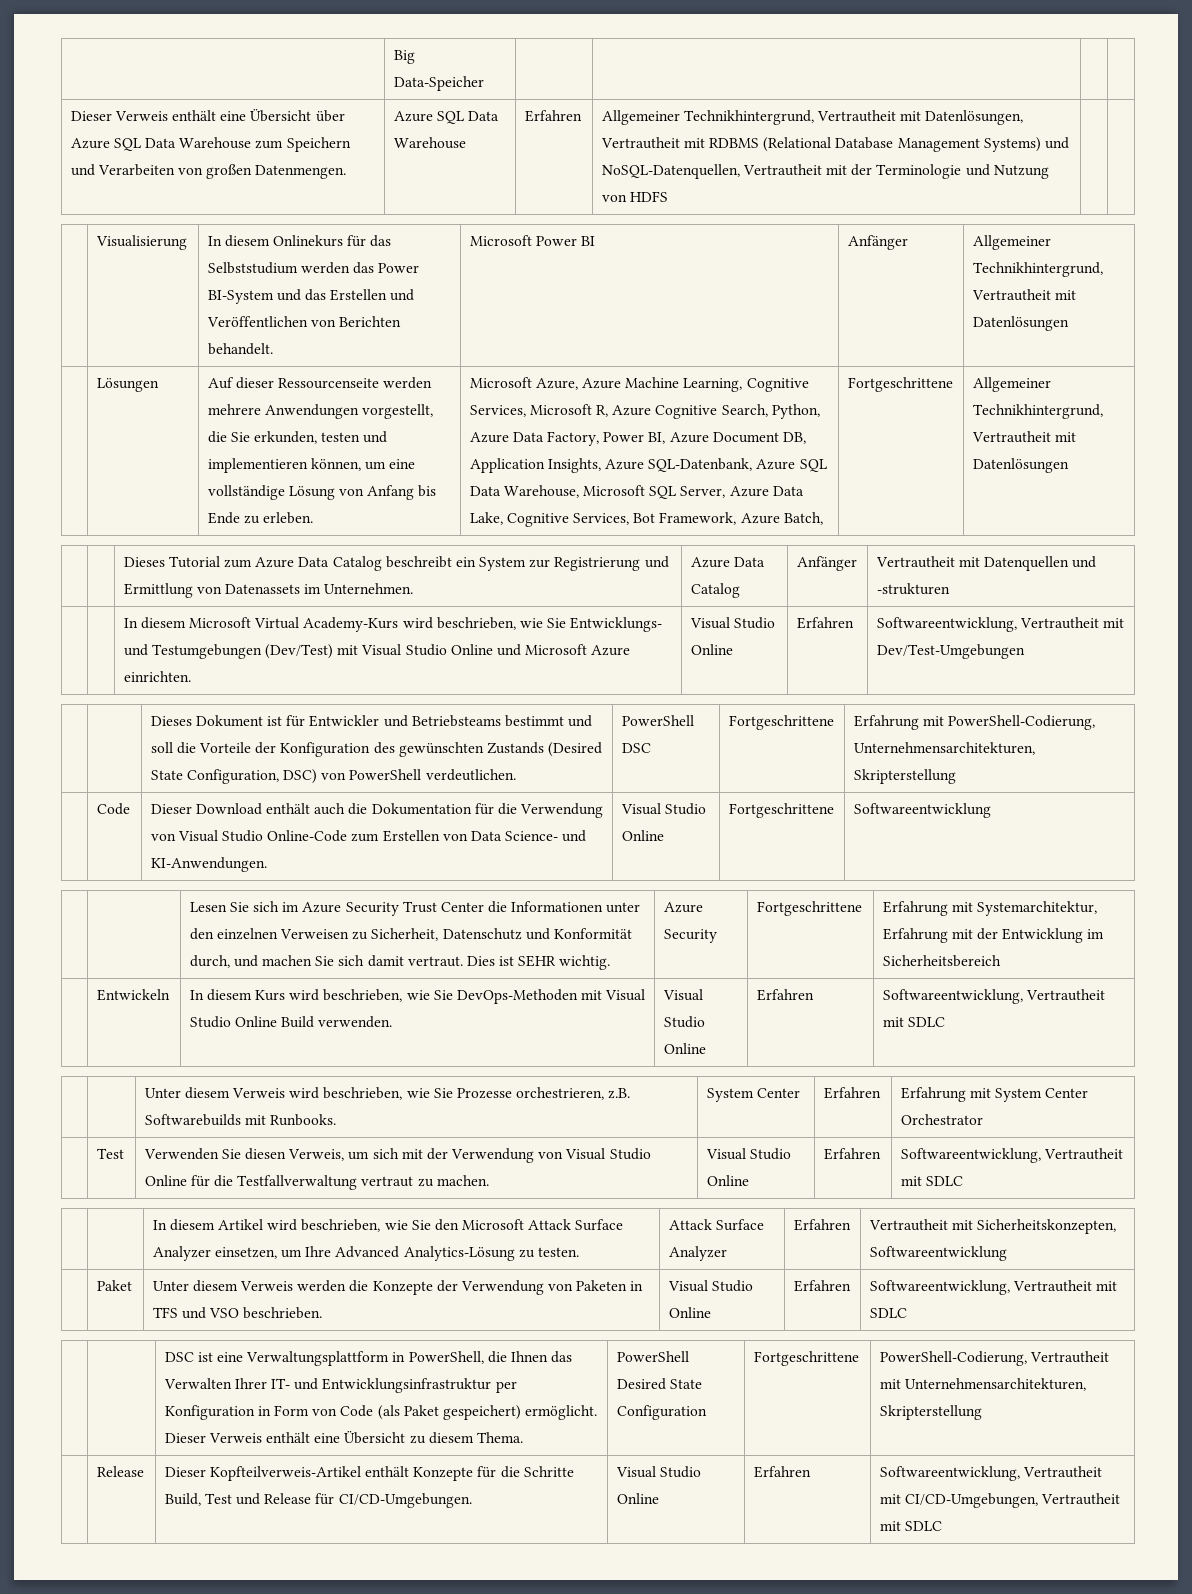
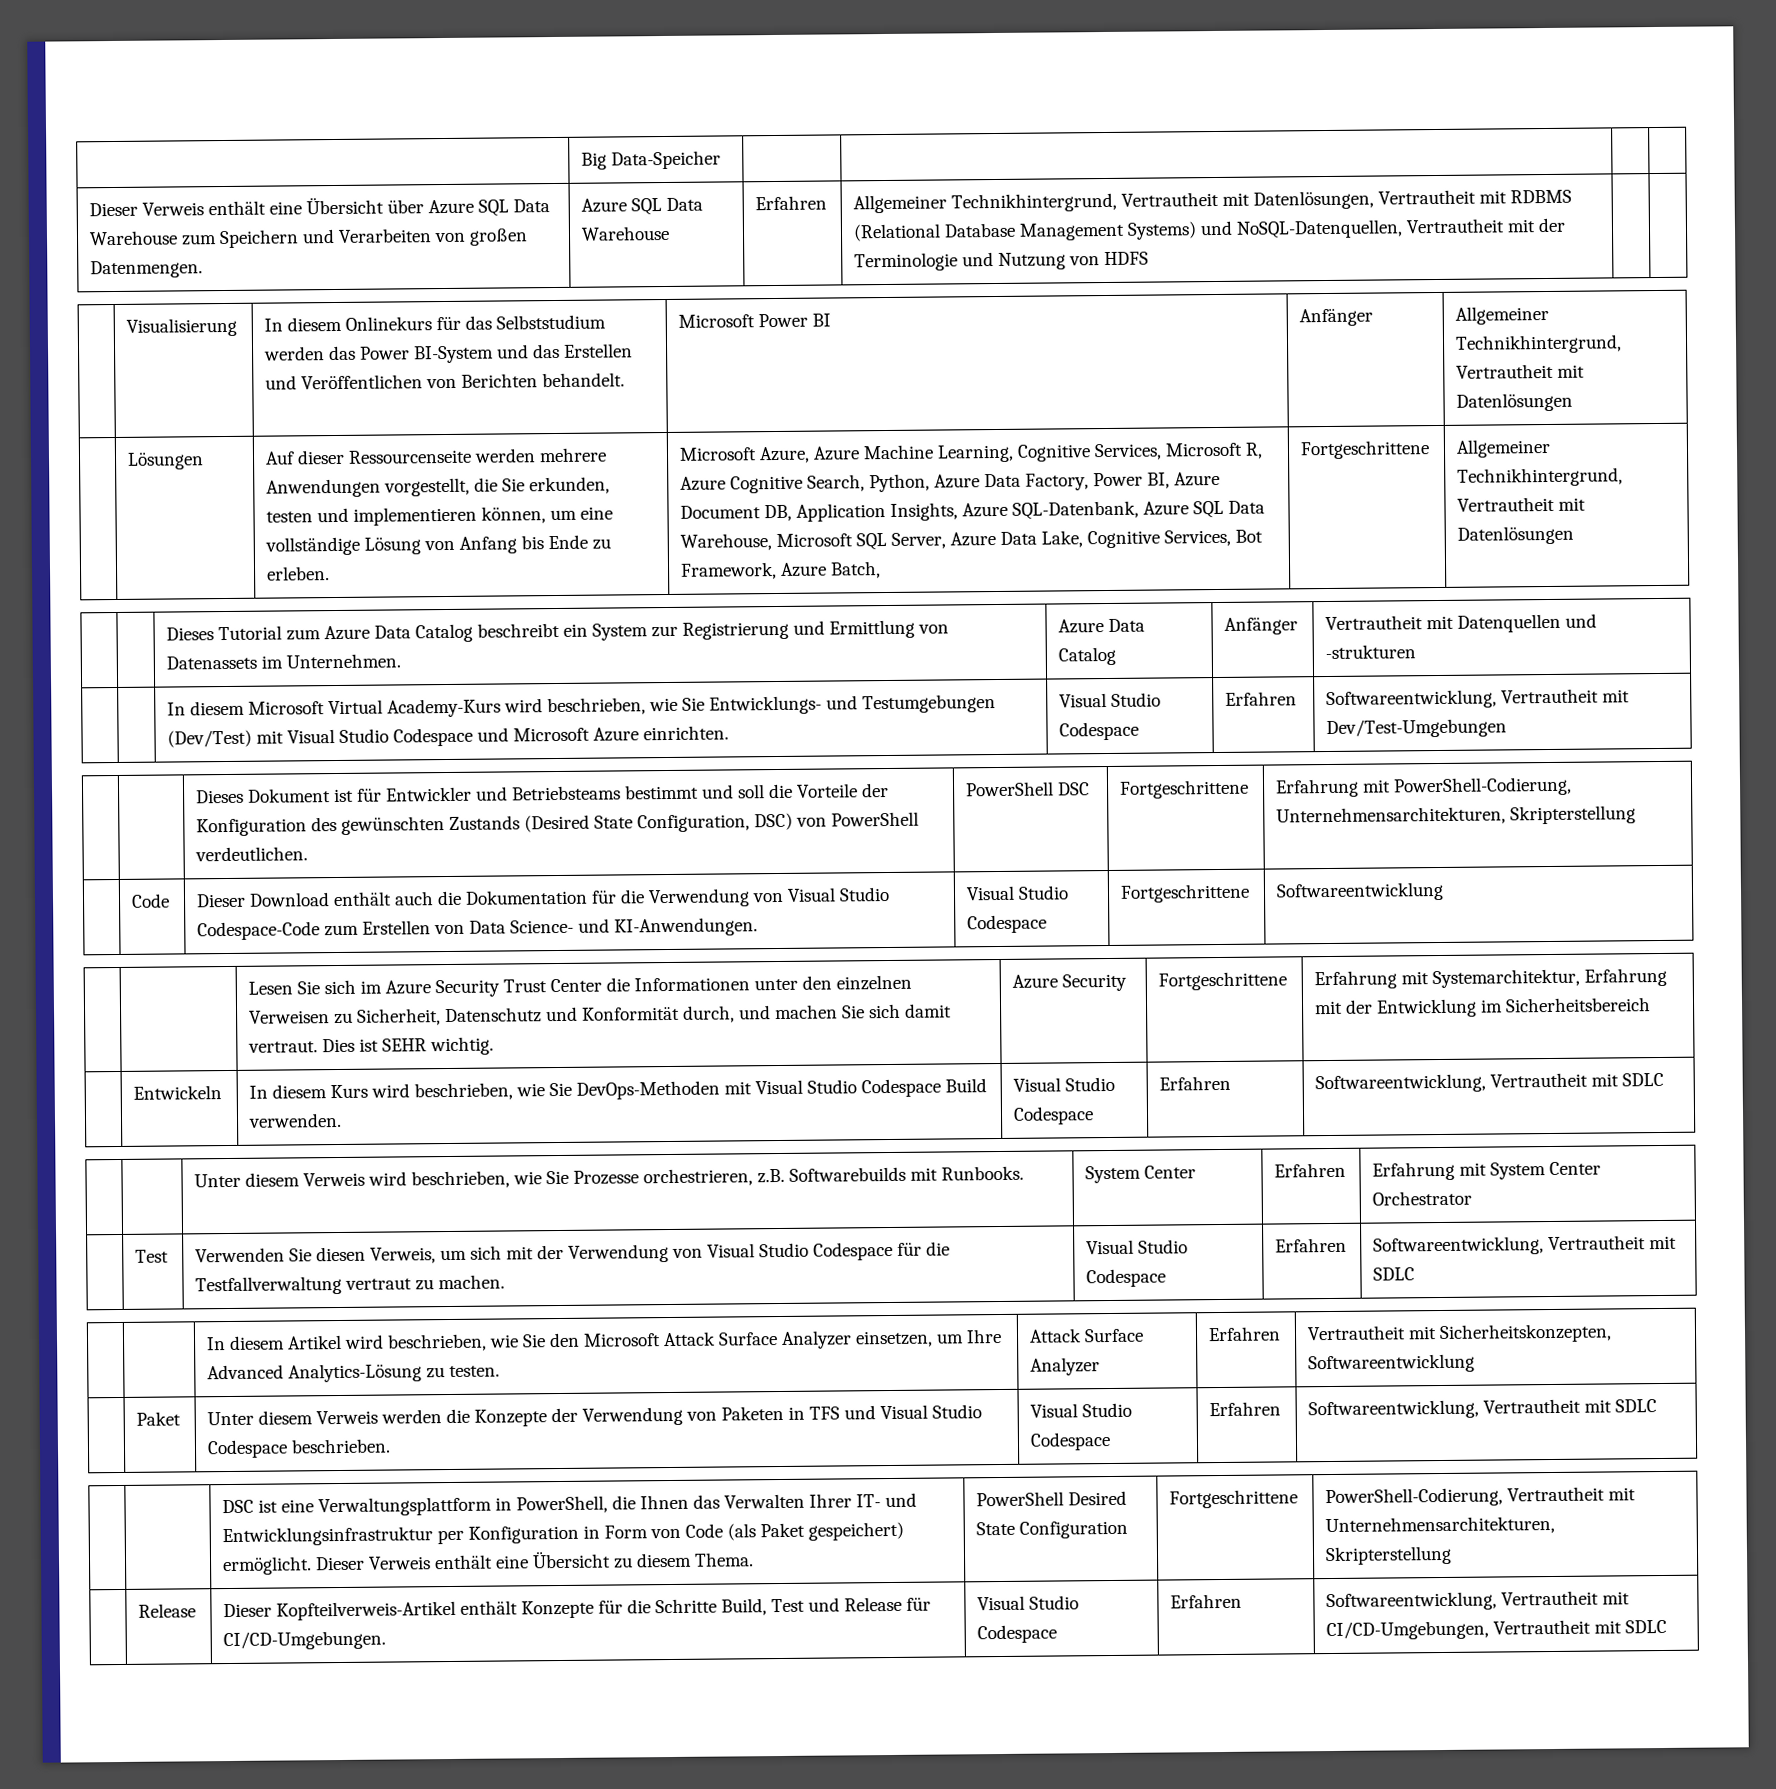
[450,644,493,655] Online -> [393,727,474,747] Codespace
[690,644,733,655] Online -> [1059,721,1140,741] Codespace
[267,830,348,842] Online-Code -> [197,921,321,941] Codespace-Code
[621,830,664,841] Online -> [967,914,1048,934] Codespace
[234,1016,277,1027] Online -> [861,1078,942,1098] Codespace
[663,1043,706,1054] Online -> [1013,1106,1095,1125] Codespace
[144,1175,187,1186] Online -> [813,1241,894,1261] Codespace
[706,1175,749,1186] Online -> [1086,1268,1167,1288] Codespace
[208,1308,239,1318] VSO -> [880,1404,983,1420] [207,1439,289,1459] Visual Studio Codespace
[668,1307,711,1318] Online -> [1030,1431,1112,1451] Codespace
[616,1493,659,1504] Online -> [977,1624,1058,1644] Codespace

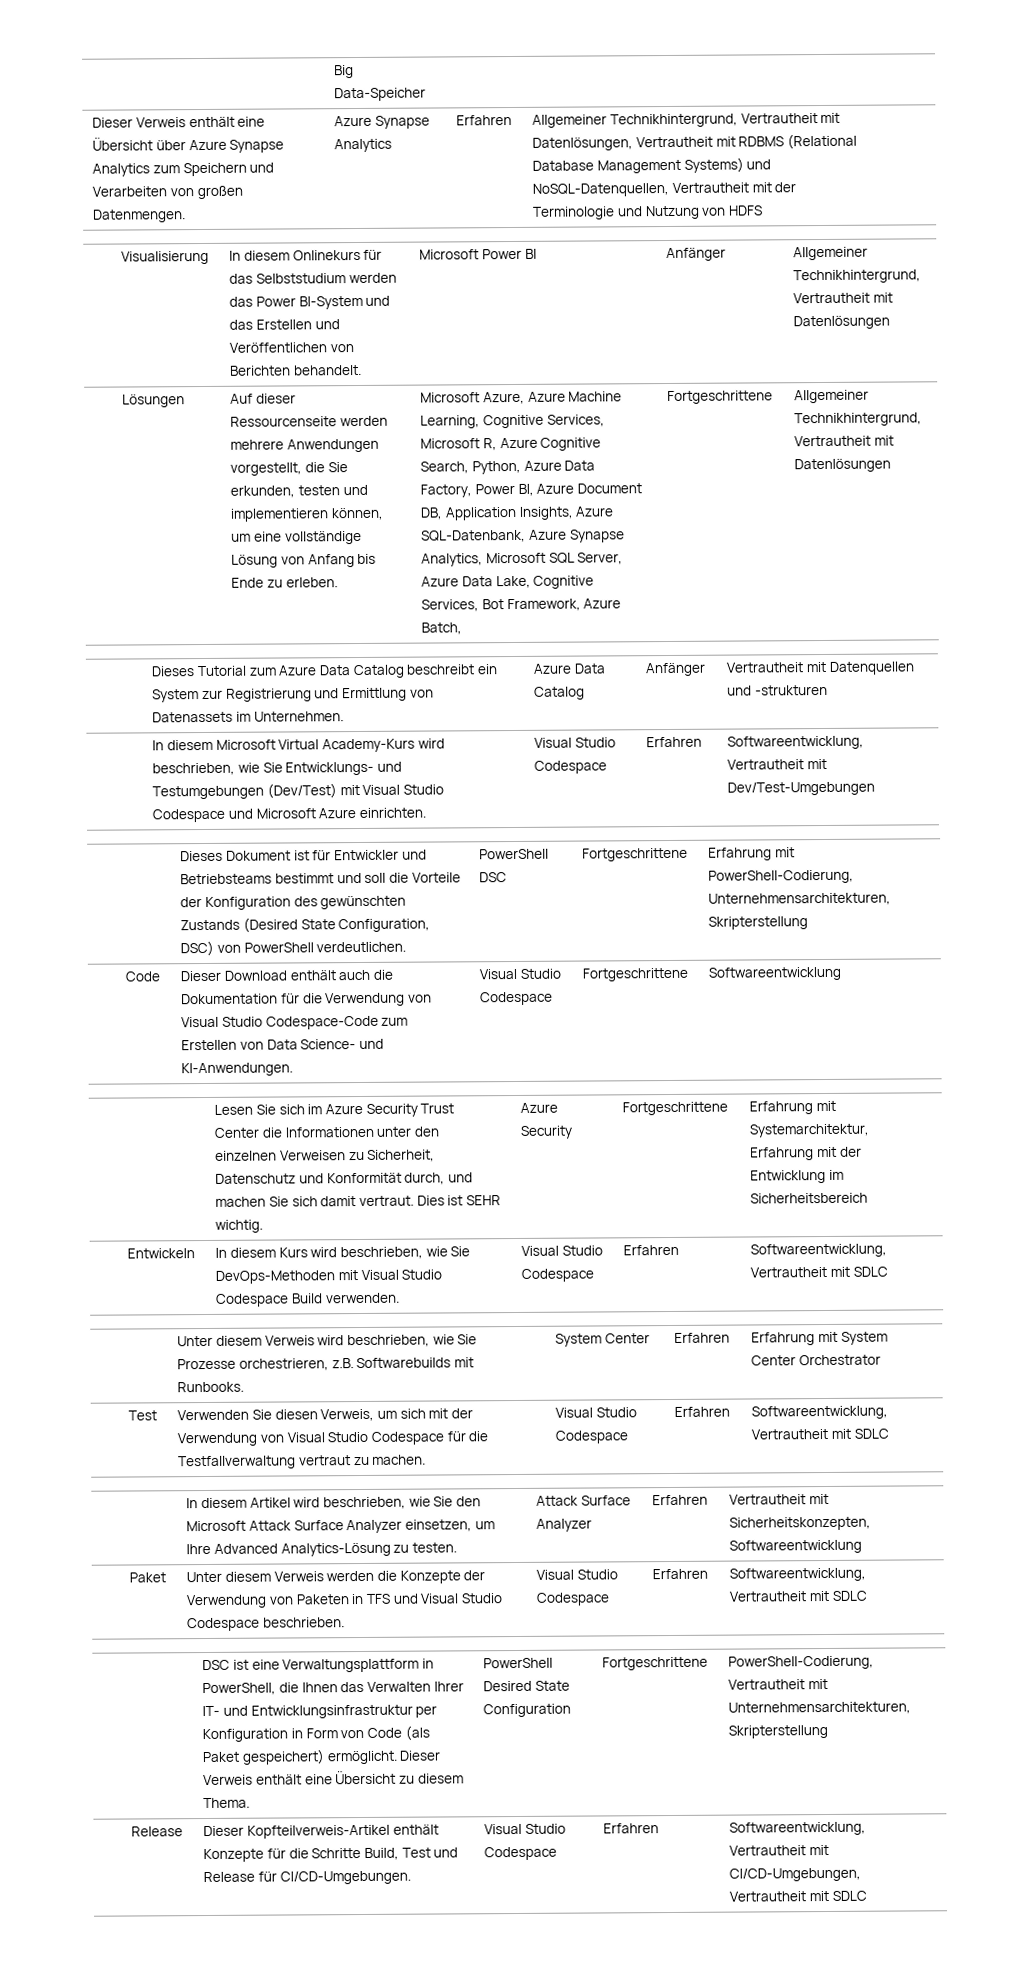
[478,199,551,217] [89,230,179,246] SQL Data Warehouse -> [229,139,285,153] [92,163,151,177] Synapse Analytics
[631,197,704,216] [581,225,671,241] SQL Data Warehouse -> [374,115,430,129] [334,138,393,153] Synapse Analytics
[1193,500,1266,519] [680,533,773,551] SQL Data Warehouse, -> [569,529,625,543] [421,553,484,567] Synapse Analytics,

